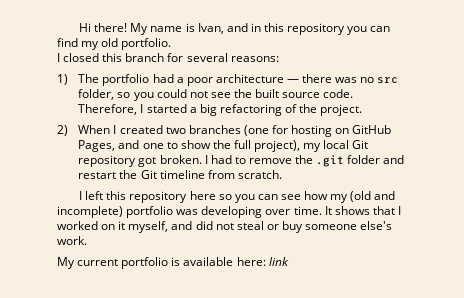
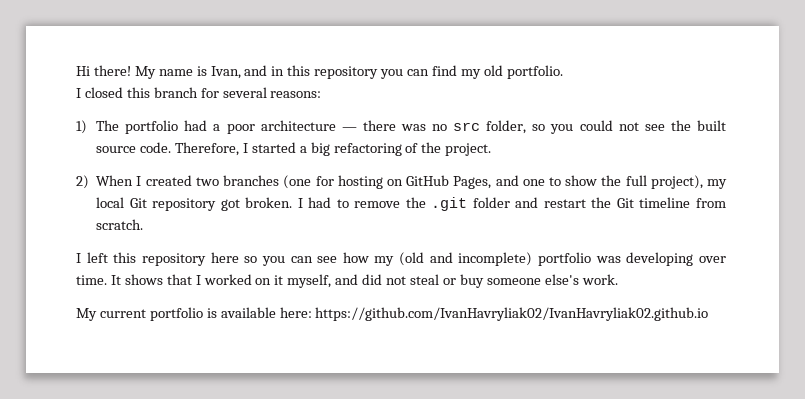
[268,257,289,266] link -> [315,307,709,321] https://github.com/IvanHavryliak02/IvanHavryliak02.github.io

